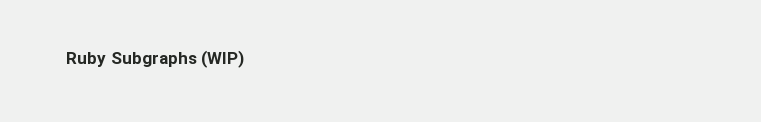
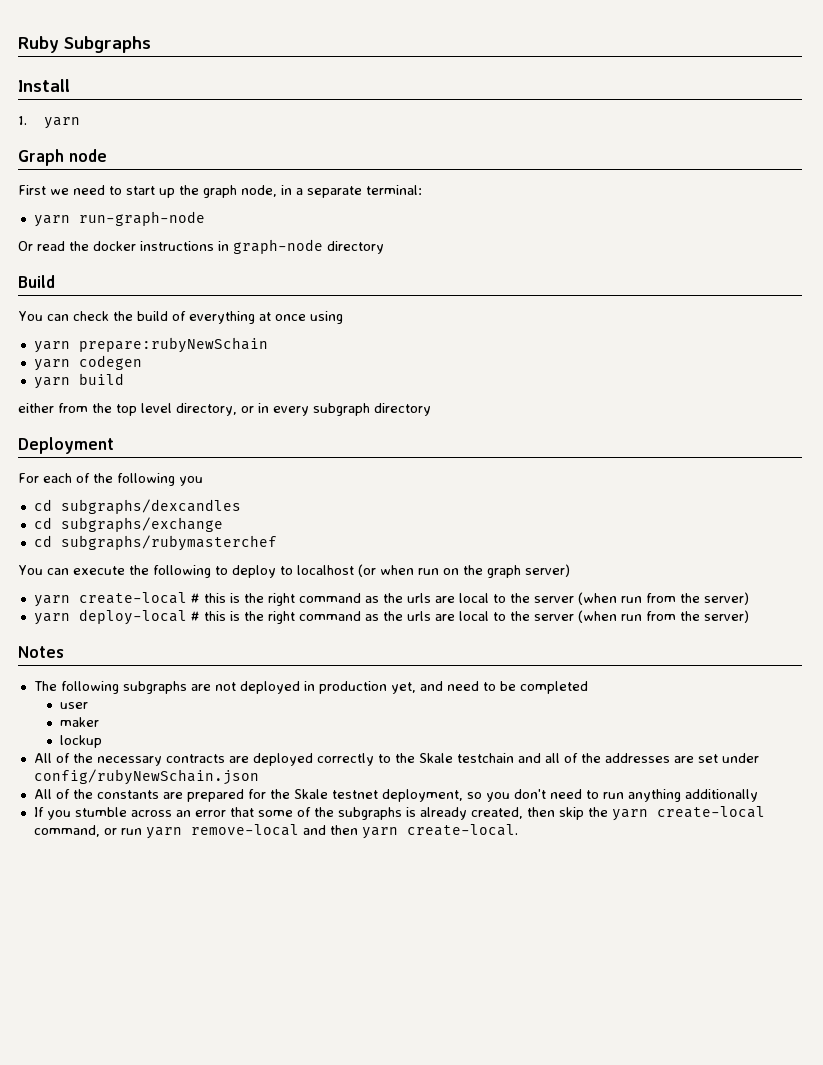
[201,50,245,68] (WIP) -> [18,79,70,92] [18,116,81,129] [18,149,107,166] [18,185,422,198] [33,211,205,227] [18,239,384,254] [18,275,55,288] [18,311,343,324] [33,337,268,353] [33,355,142,371] [33,373,124,389] [18,403,431,416] [18,437,114,454] [18,473,203,486] [33,499,241,514] [33,517,223,532] [33,535,277,551] [18,564,570,578] [33,592,749,607] [33,609,749,625] [18,646,64,658] [33,681,588,694] [60,702,89,709] [60,717,100,727] [60,735,103,748] [33,753,759,766] [33,769,259,785] [33,789,758,802] [33,806,765,821] [33,824,518,839] // Install // 1. yarn // Graph node // First we need to start up the graph node, in a separate terminal: // yarn run-graph-node // Or read the docker instructions in graph-node directory // Build // You can check the build of everything at once using // yarn prepare:rubyNewSchain // yarn codegen // yarn build // either from the top level directory, or in every subgraph directory // Deployment // For each of the following you // cd subgraphs/dexcandles // cd subgraphs/exchange // cd subgraphs/rubymasterchef // You can execute the following to deploy to localhost (or when run on the graph server) // yarn create-local # this is the right command as the urls are local to the server (when run from the server) // yarn deploy-local # this is the right command as the urls are local to the server (when run from the server) // Notes // The following subgraphs are not deployed in production yet, and need to be completed // user // maker // lockup // All of the necessary contracts are deployed correctly to the Skale testchain and all of the addresses are set under config/rubyNewSchain.json // All of the constants are prepared for the Skale testnet deployment, so you don't need to run anything additionally // If you stumble across an error that some of the subgraphs is already created, then skip the yarn create-local command, or run yarn remove-local and then yarn create-local.

